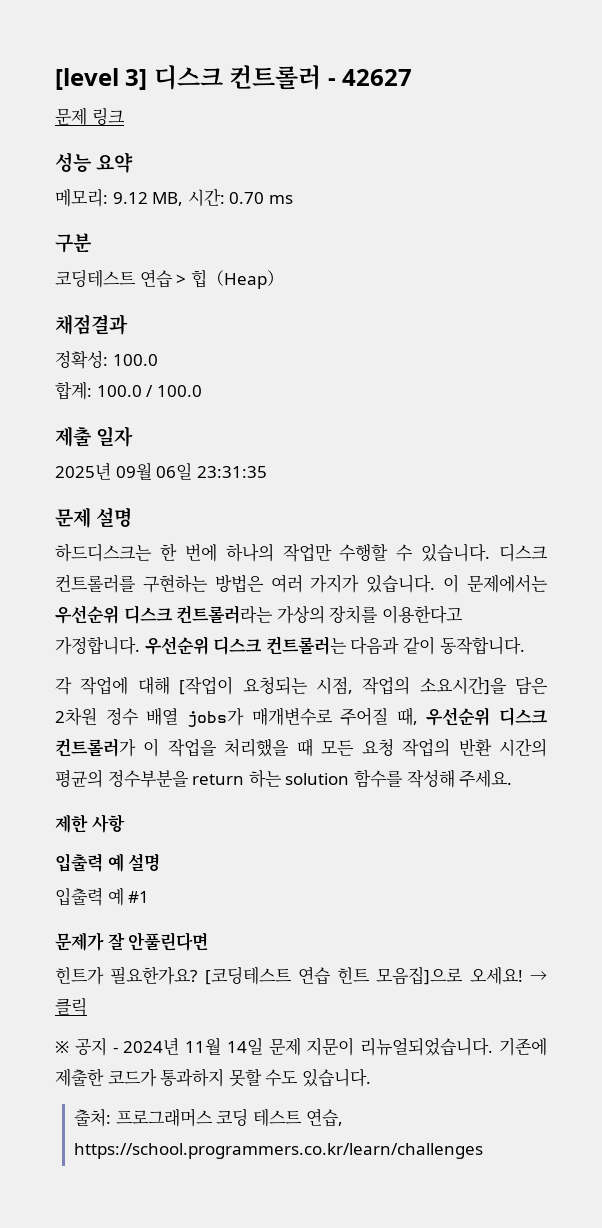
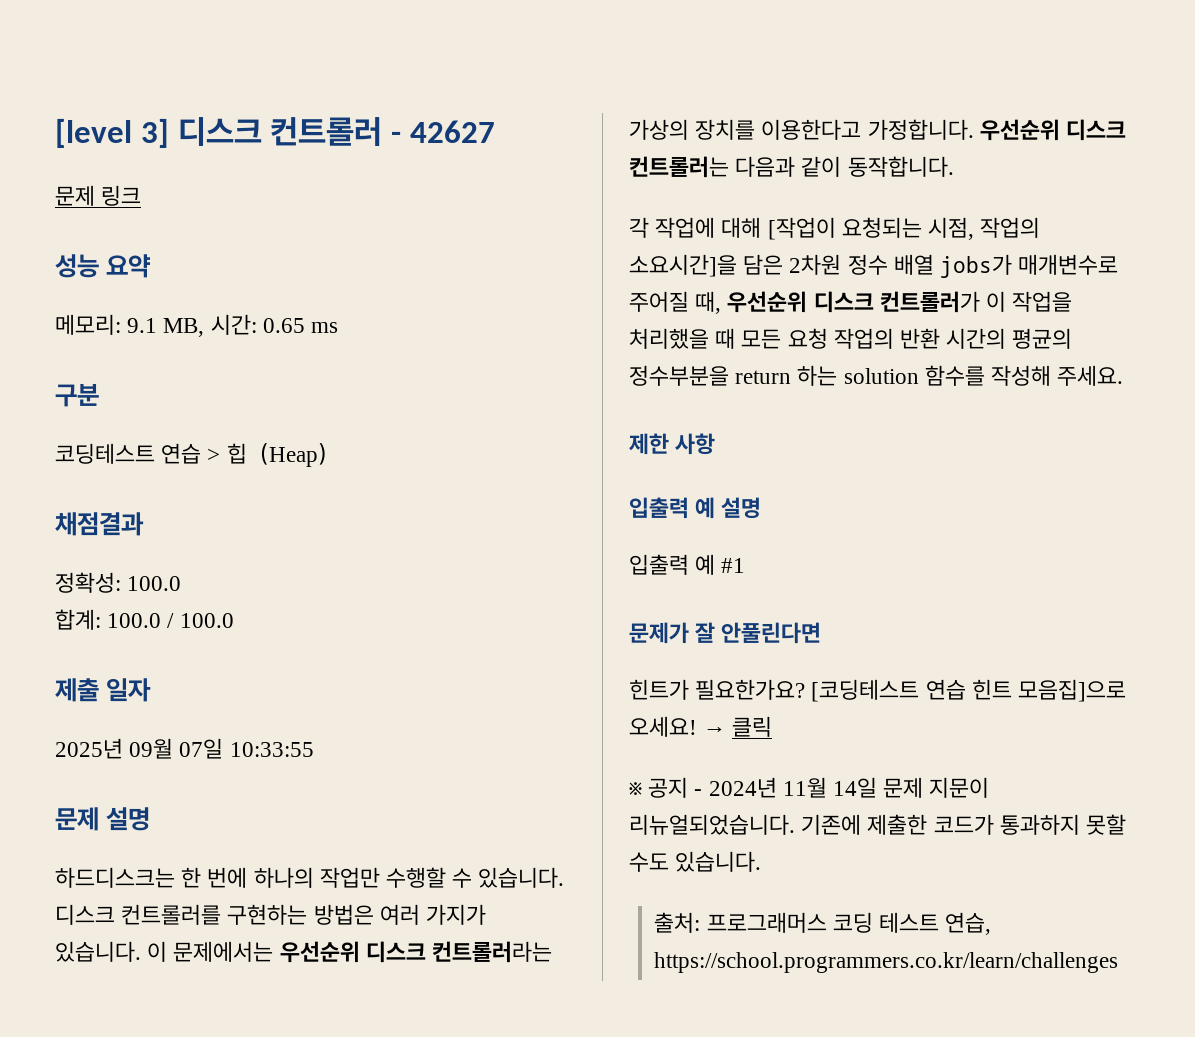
[112,192,148,204] 9.12 -> [127,318,158,333] 9.1
[229,192,265,204] 0.70 -> [262,318,305,333] 0.65
[156,463,267,480] 06일 23:31:35 -> [179,738,314,759] 07일 10:33:55

